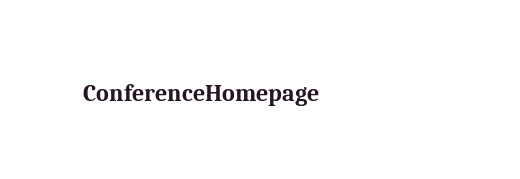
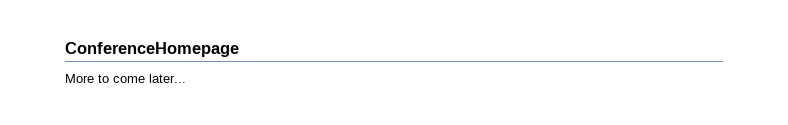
(319, 95) none -> [65,74,186,83] // More to come later...

